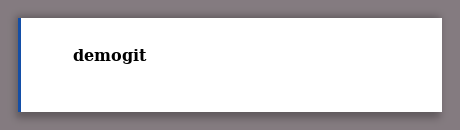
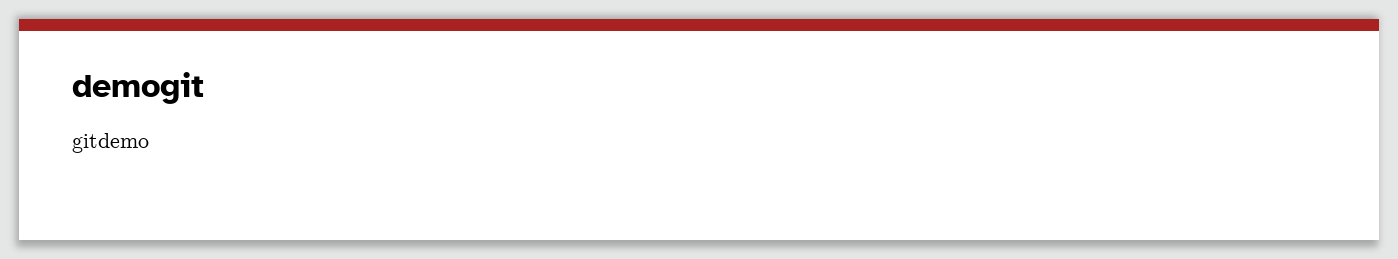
(147, 56) none -> [72,133,149,153] // gitdemo

